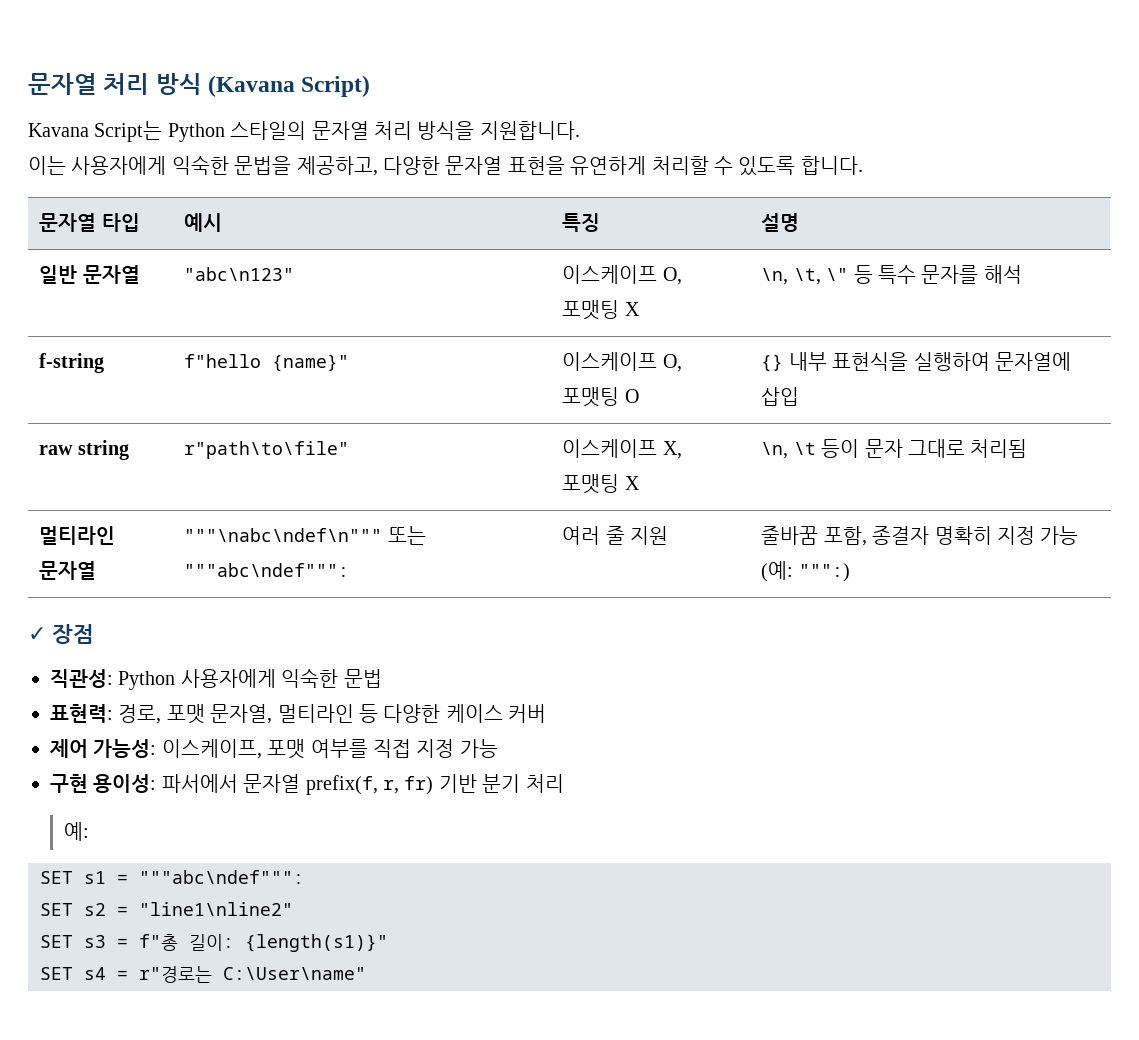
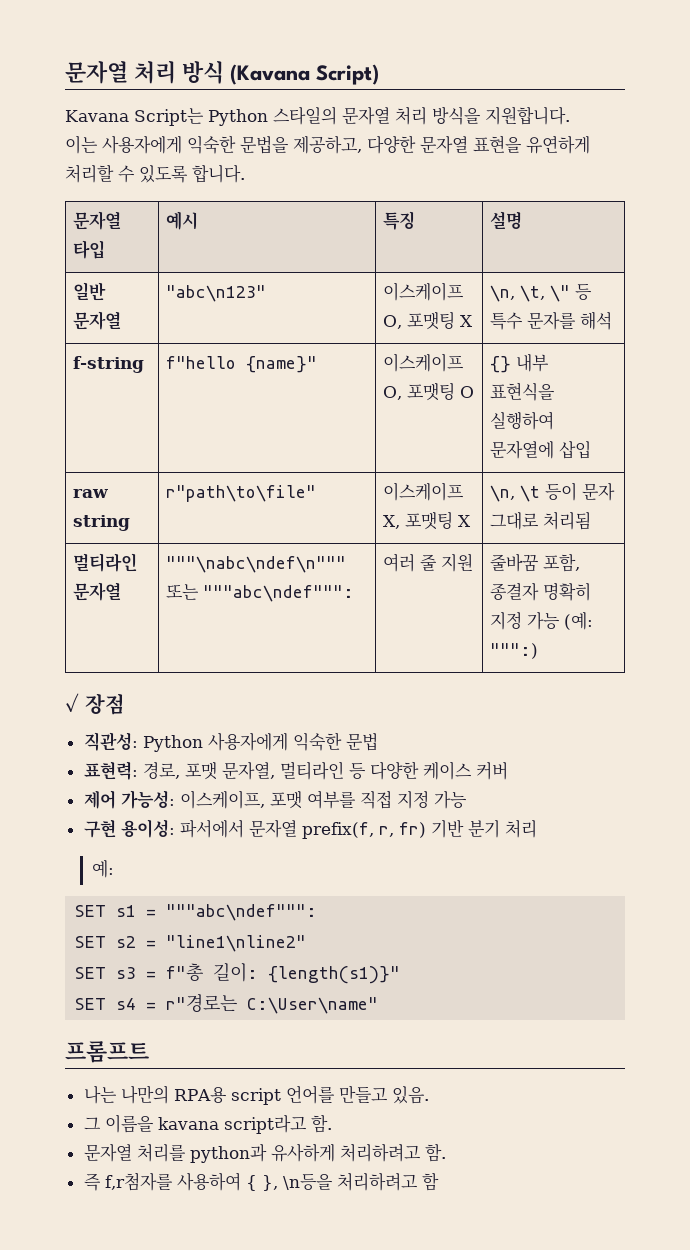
(366, 973) none -> [65,1041,149,1063] [83,1085,429,1105] [83,1114,332,1134] [83,1143,446,1163] [83,1172,439,1191] // 프롬프트 // 나는 나만의 RPA용 script 언어를 만들고 있음. // 그 이름을 kavana script라고 함. // 문자열 처리를 python과 유사하게 처리하려고 함. // 즉 f,r첨자를 사용하여 { }, \n등을 처리하려고 함

